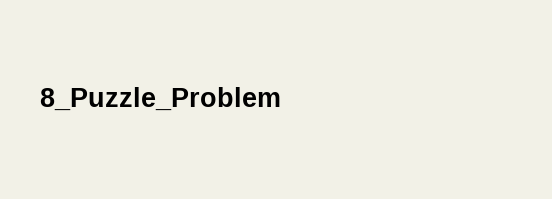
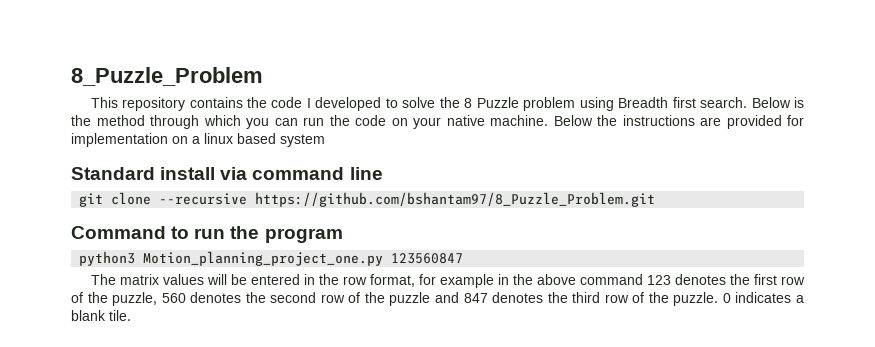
(281, 99) none -> [90,97,805,111] [71,115,804,129] [71,133,325,147] [71,167,383,180] [79,192,656,207] [71,226,343,243] [79,251,464,266] [90,274,806,288] [71,292,804,306] [71,310,131,321] // This repository contains the code I developed to solve the 8 Puzzle problem using Breadth first search. Below is the method through which you can run the code on your native machine. Below the instructions are provided for implementation on a linux based system // Standard install via command line // git clone --recursive https://github.com/bshantam97/8_Puzzle_Problem.git // Command to run the program // python3 Motion_planning_project_one.py 123560847 // The matrix values will be entered in the row format, for example in the above command 123 denotes the first row of the puzzle, 560 denotes the second row of the puzzle and 847 denotes the third row of the puzzle. 0 indicates a blank tile.

